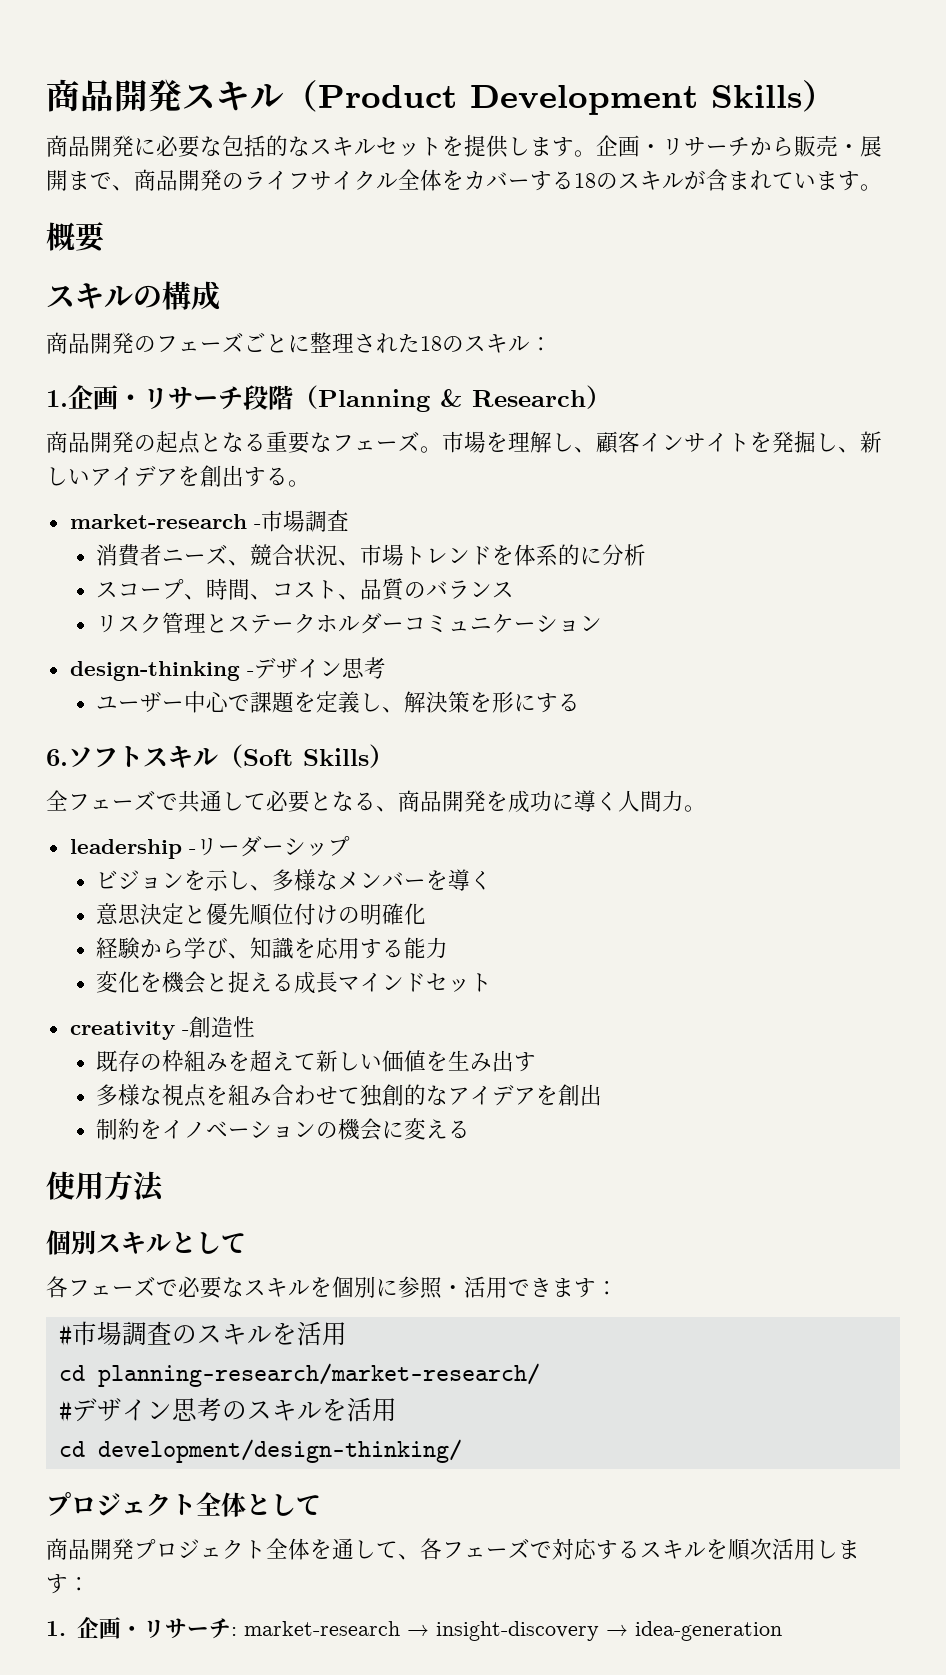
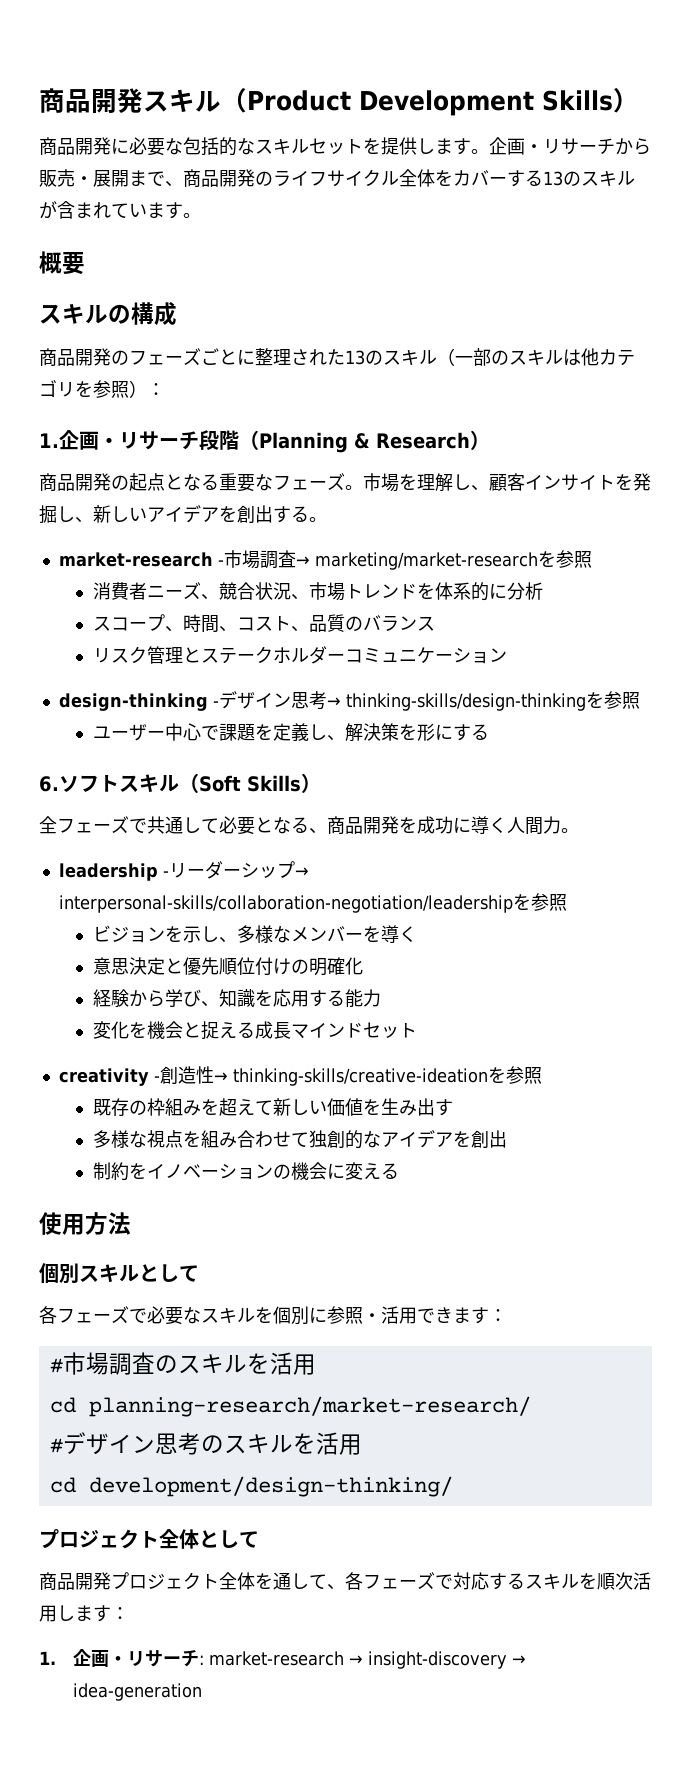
[574,173,596,188] 18 -> [543,171,563,186] 13
[420,334,530,353] 18のスキル -> [345,348,635,366] [39,380,147,398] 13のスキル（一部のスキルは他カテゴリを参照）
(349, 520) none -> [295,550,592,570] → marketing/market-researchを参照
(386, 668) none -> [326,691,640,711] → thinking-skills/design-thinkingを参照
(350, 846) none -> [294,867,309,877] [58,893,567,913] → interpersonal-skills/collaboration-negotiation/leadershipを参照
(255, 1027) none -> [213,1066,542,1086] → thinking-skills/creative-ideationを参照

